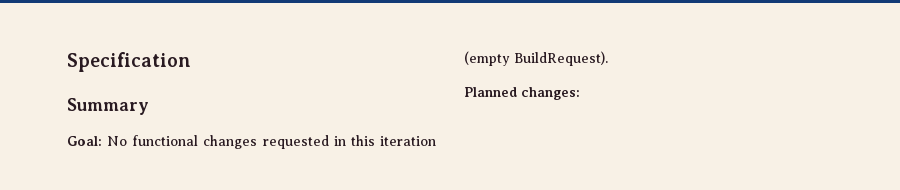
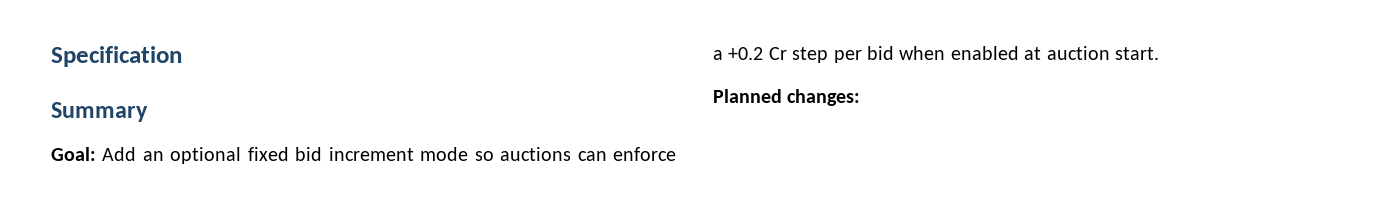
[107,135,437,149] [464,51,608,66] No functional changes requested in this iteration (empty BuildRequest). -> [102,147,676,164] [713,46,1159,63] Add an optional fixed bid increment mode so auctions can enforce a +0.2 Cr step per bid when enabled at auction start.

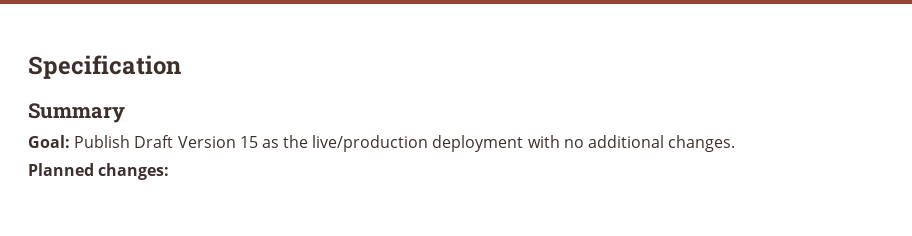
[102,147,676,164] [713,46,1159,63] Add an optional fixed bid increment mode so auctions can enforce a +0.2 Cr step per bid when enabled at auction start. -> [74,135,736,152] Publish Draft Version 15 as the live/production deployment with no additional changes.

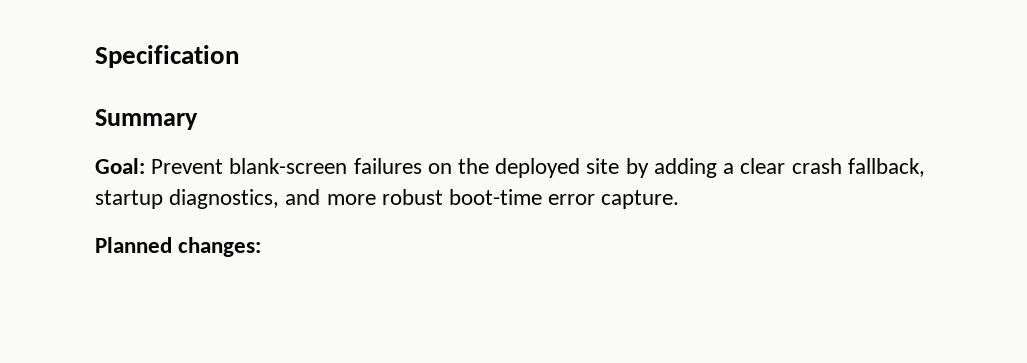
[74,135,736,152] Publish Draft Version 15 as the live/production deployment with no additional changes. -> [151,158,925,178] [95,189,680,209] Prevent blank-screen failures on the deployed site by adding a clear crash fallback, startup diagnostics, and more robust boot-time error capture.

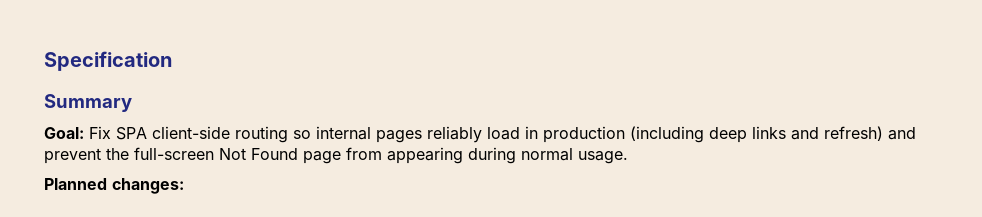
[151,158,925,178] [95,189,680,209] Prevent blank-screen failures on the deployed site by adding a clear crash fallback, startup diagnostics, and more robust boot-time error capture. -> [89,126,916,143] [44,147,628,164] Fix SPA client-side routing so internal pages reliably load in production (including deep links and refresh) and prevent the full-screen Not Found page from appearing during normal usage.

